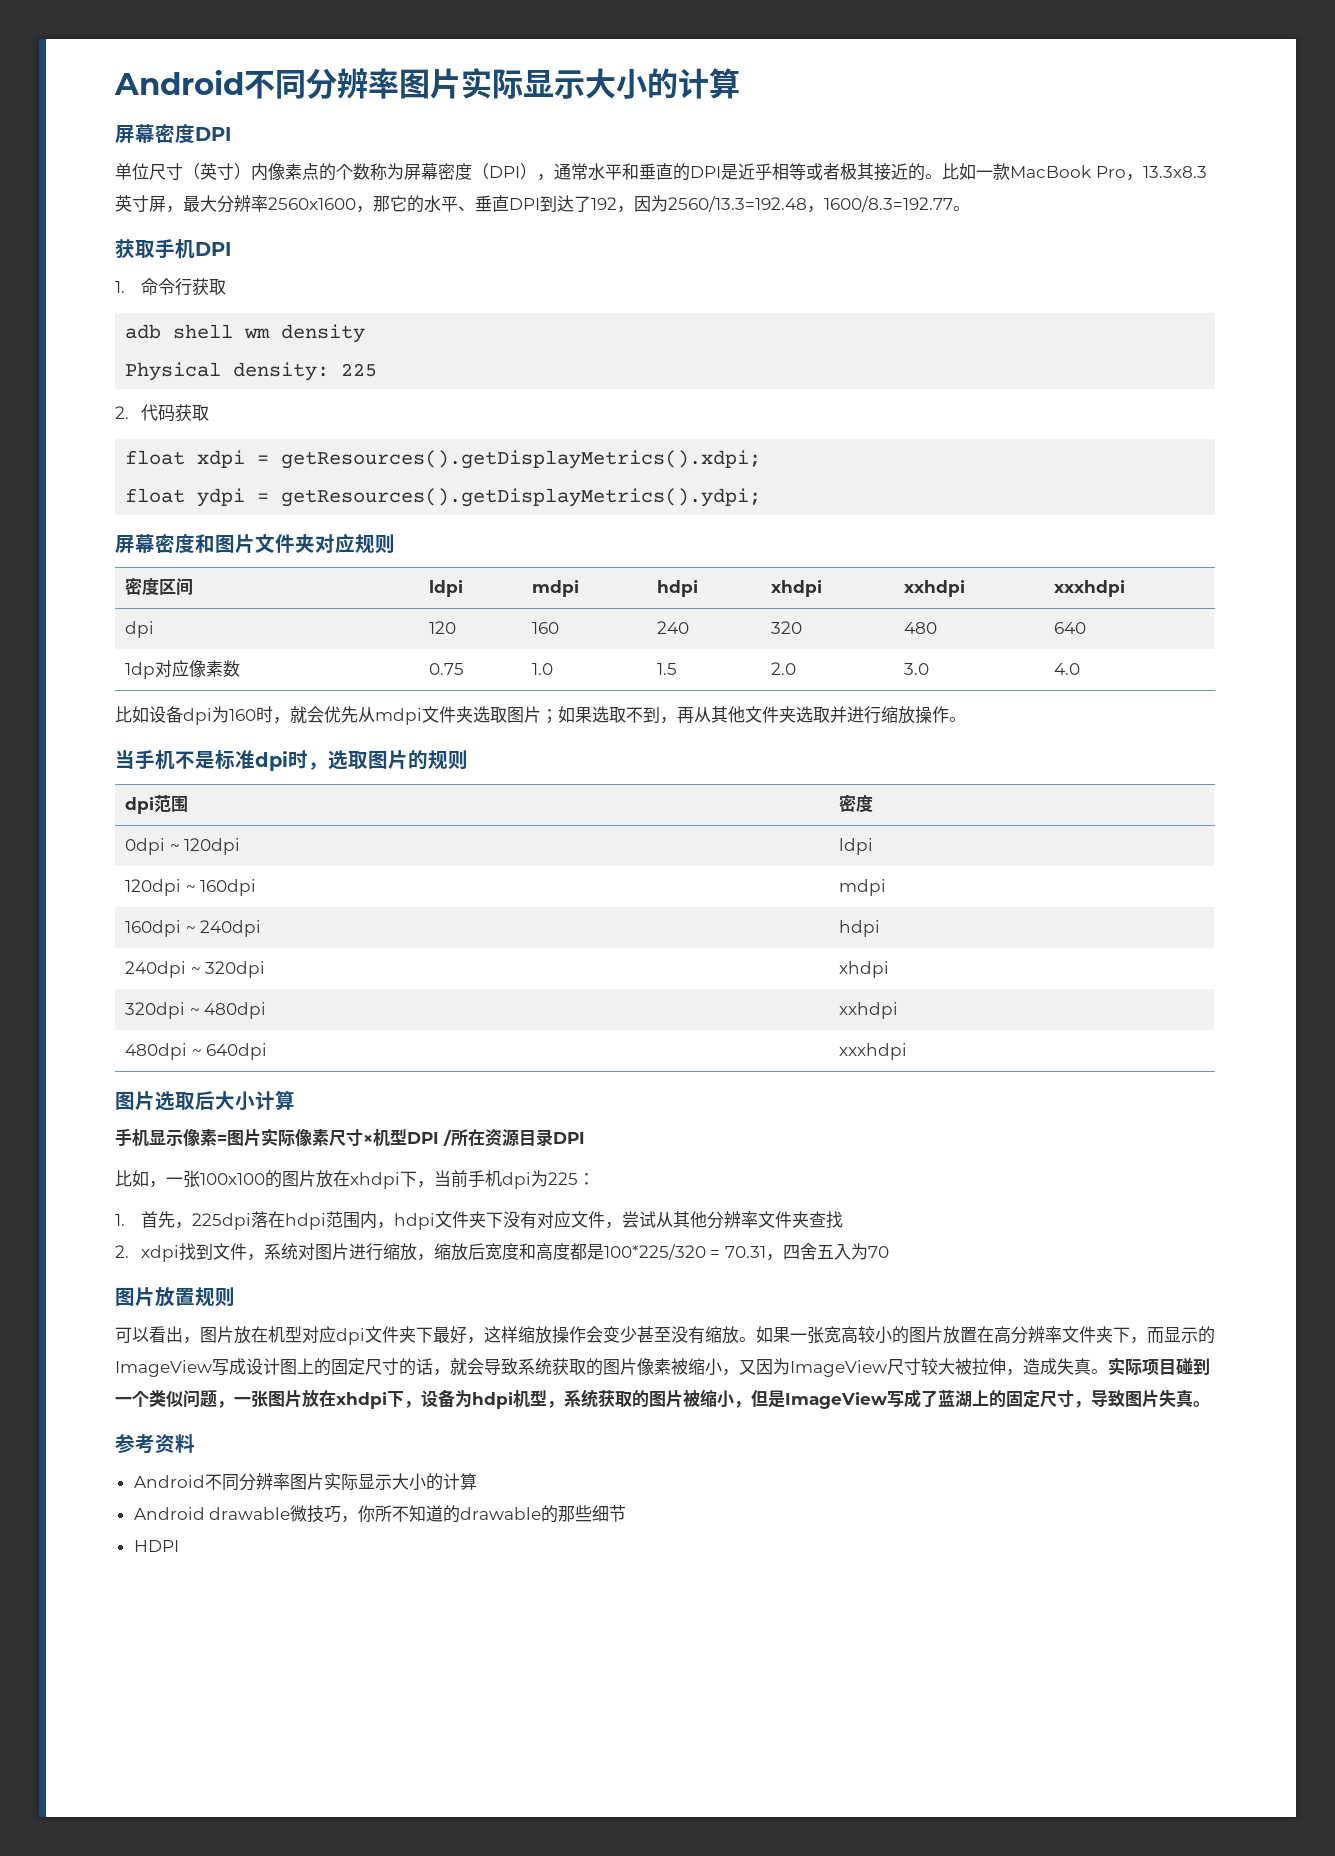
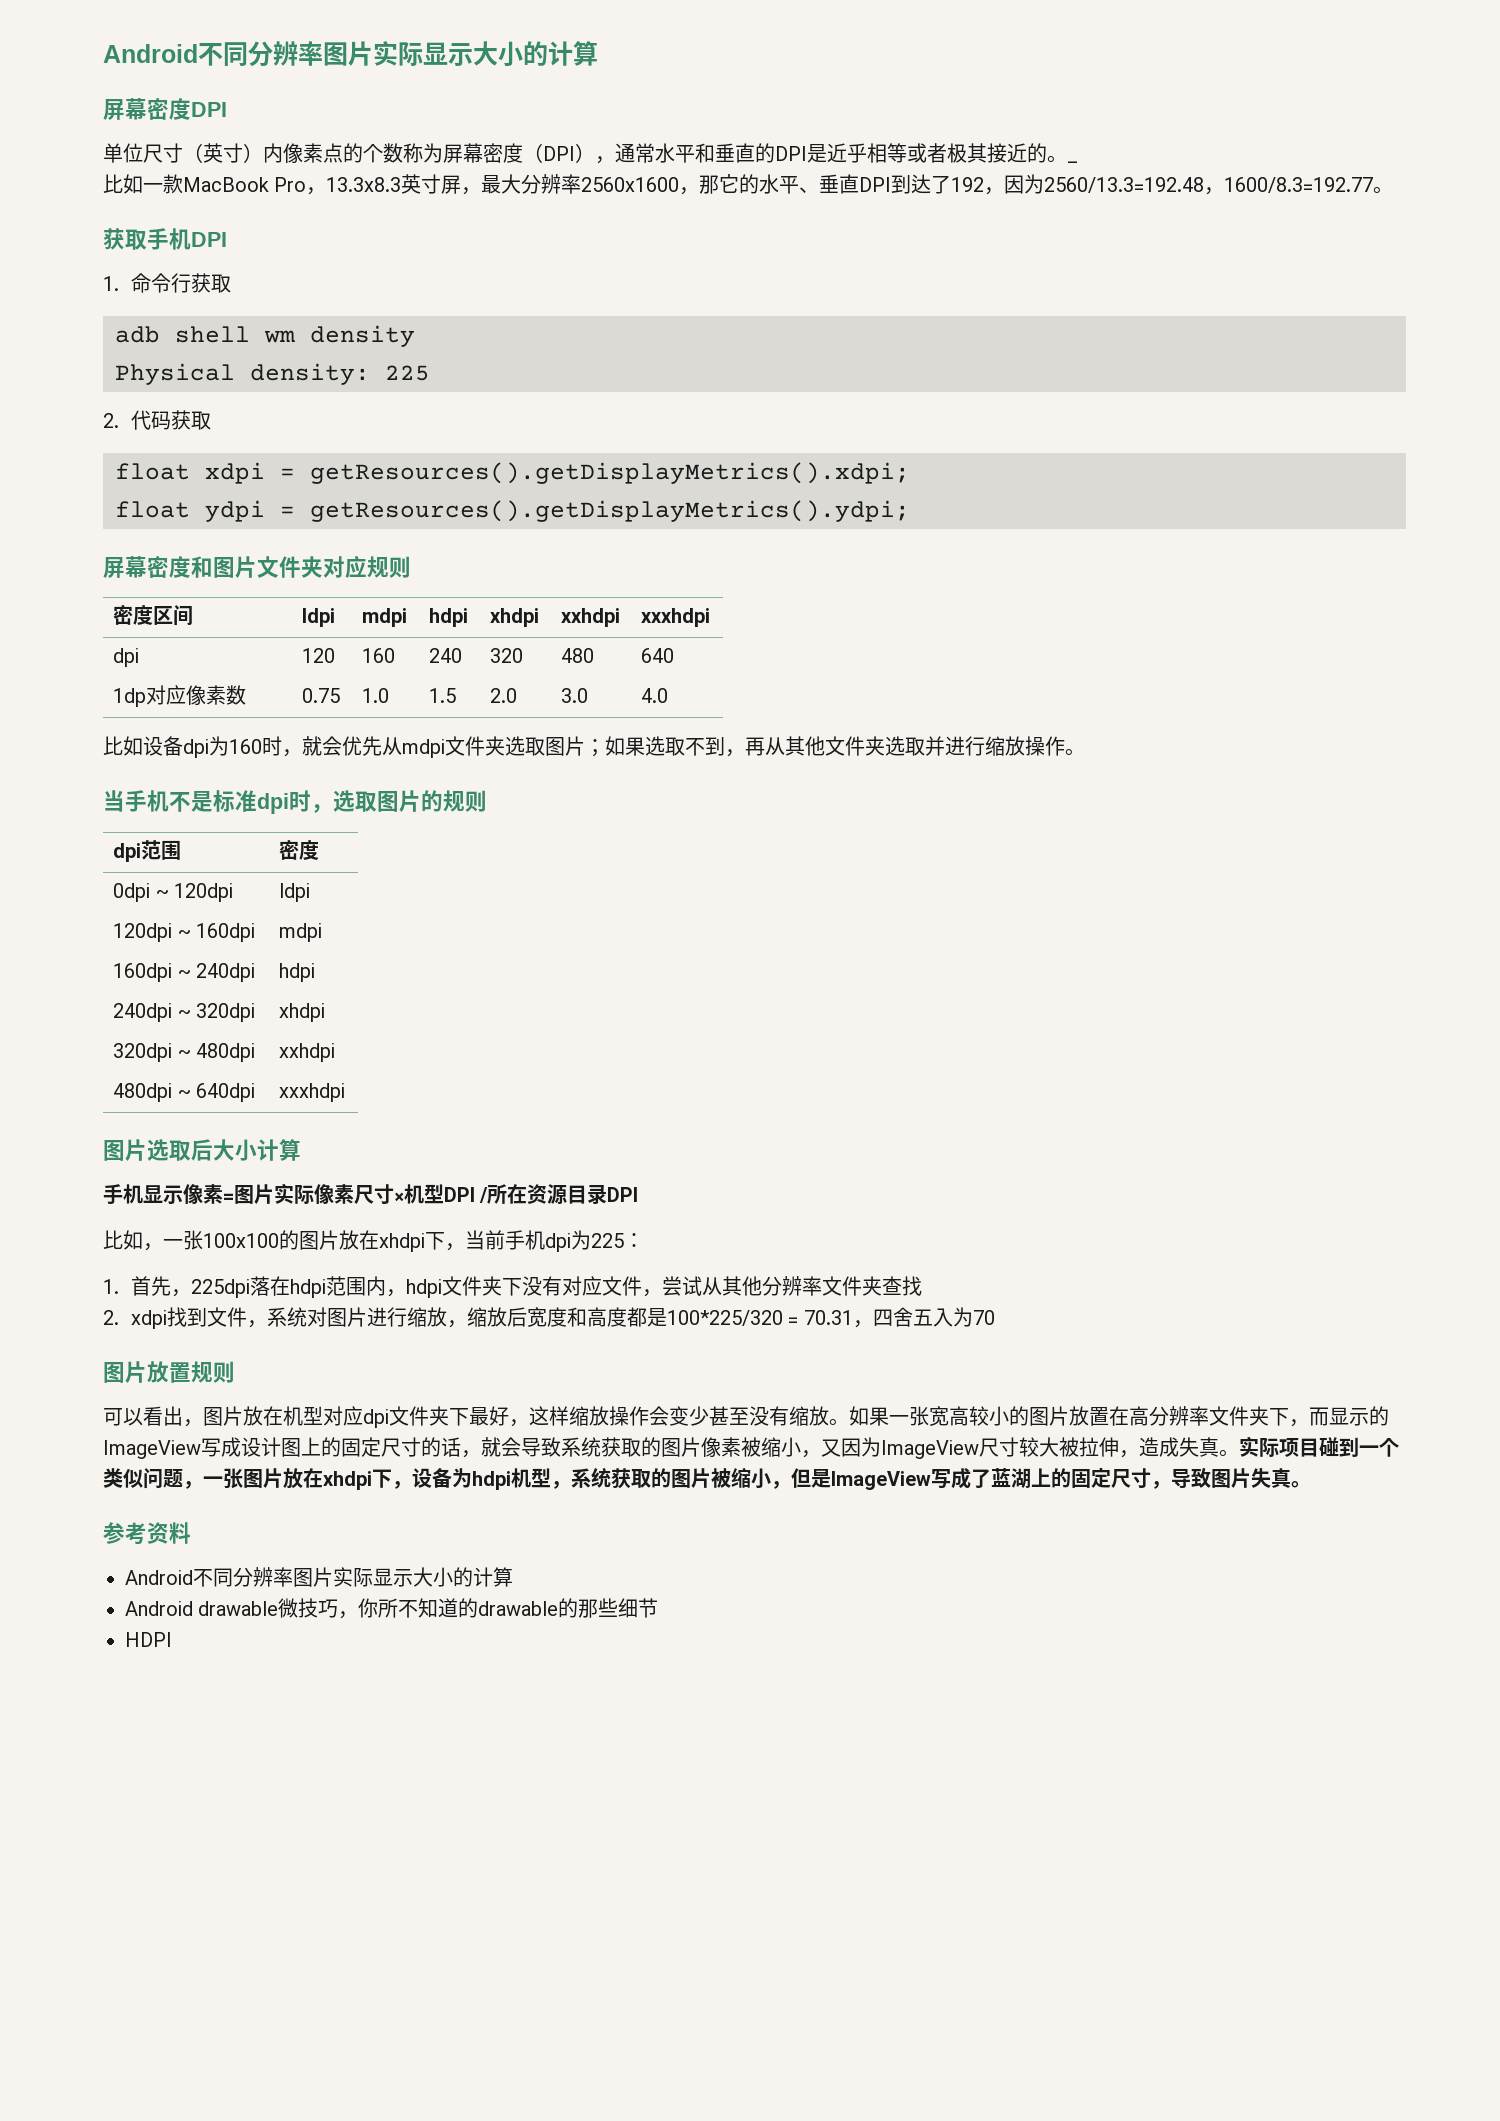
(942, 176) none -> [1067,161,1078,163] _ //

